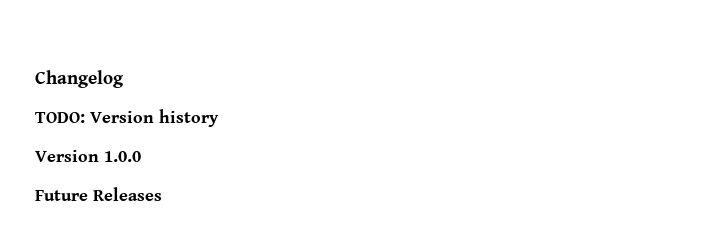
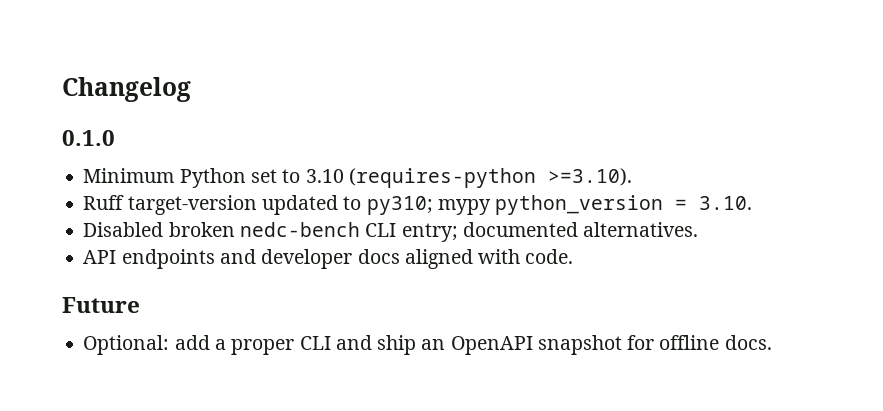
[35,109,219,127] [35,150,141,162] [35,187,162,201] TODO: Version history // Version 1.0.0 // Future Releases -> [62,130,115,146] [83,168,632,188] [83,195,753,215] [83,222,699,242] [83,249,574,269] [62,297,140,313] [83,335,772,355] 0.1.0 // Minimum Python set to 3.10 (requires-python >=3.10). // Ruff target-version updated to py310; mypy python_version = 3.10. // Disabled broken nedc-bench CLI entry; documented alternatives. // API endpoints and developer docs aligned with code. // Future // Optional: add a proper CLI and ship an OpenAPI snapshot for offline docs.

